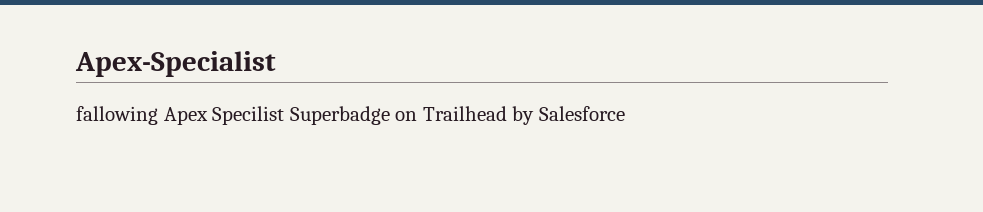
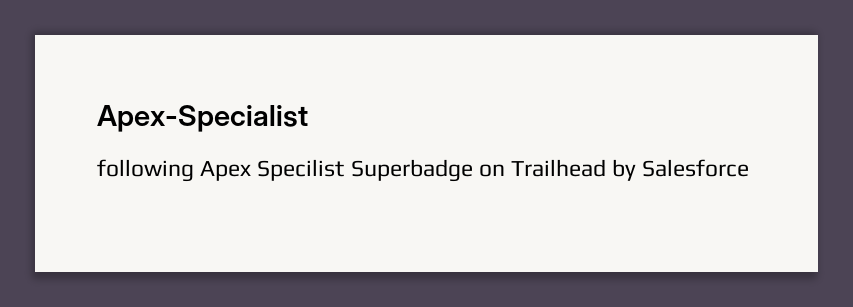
[76,106,158,125] fallowing -> [97,159,194,182] following

